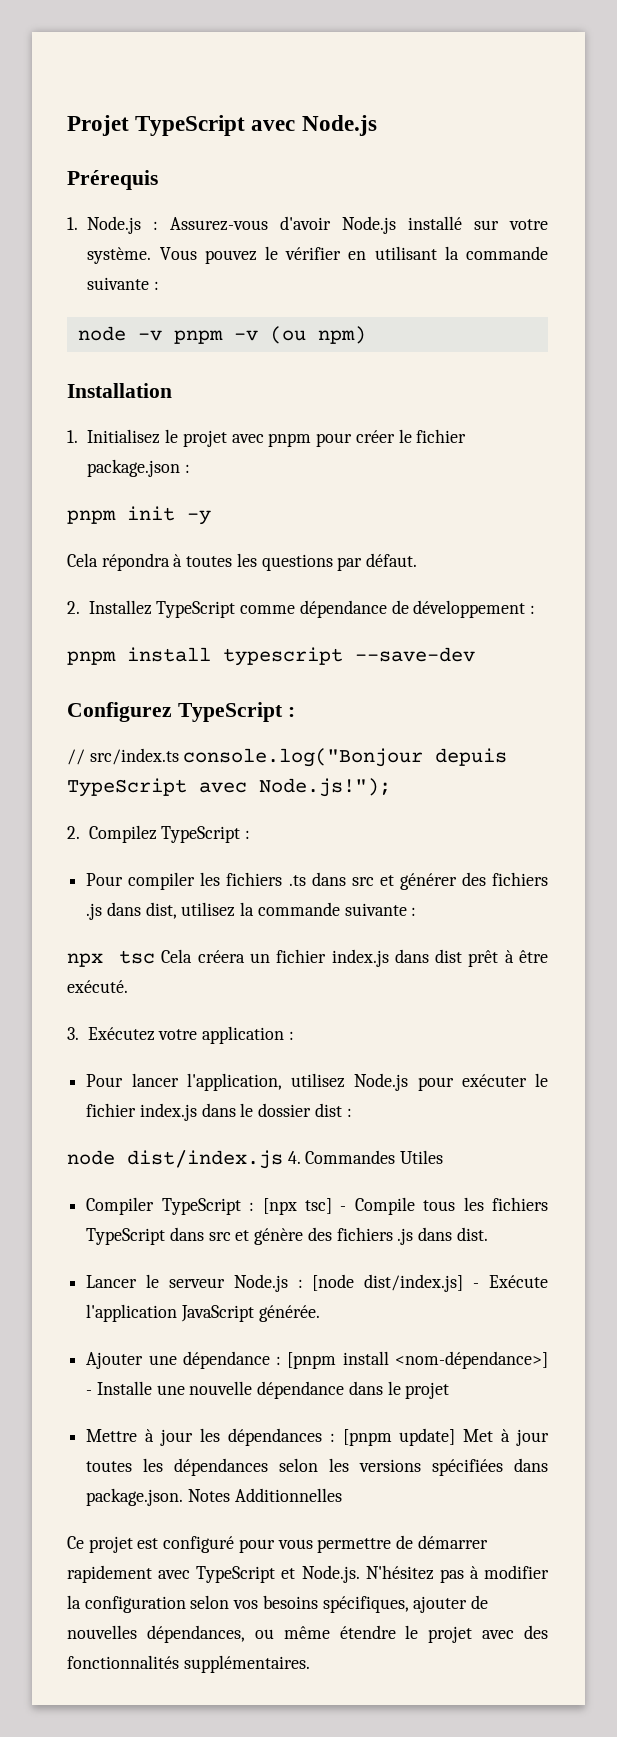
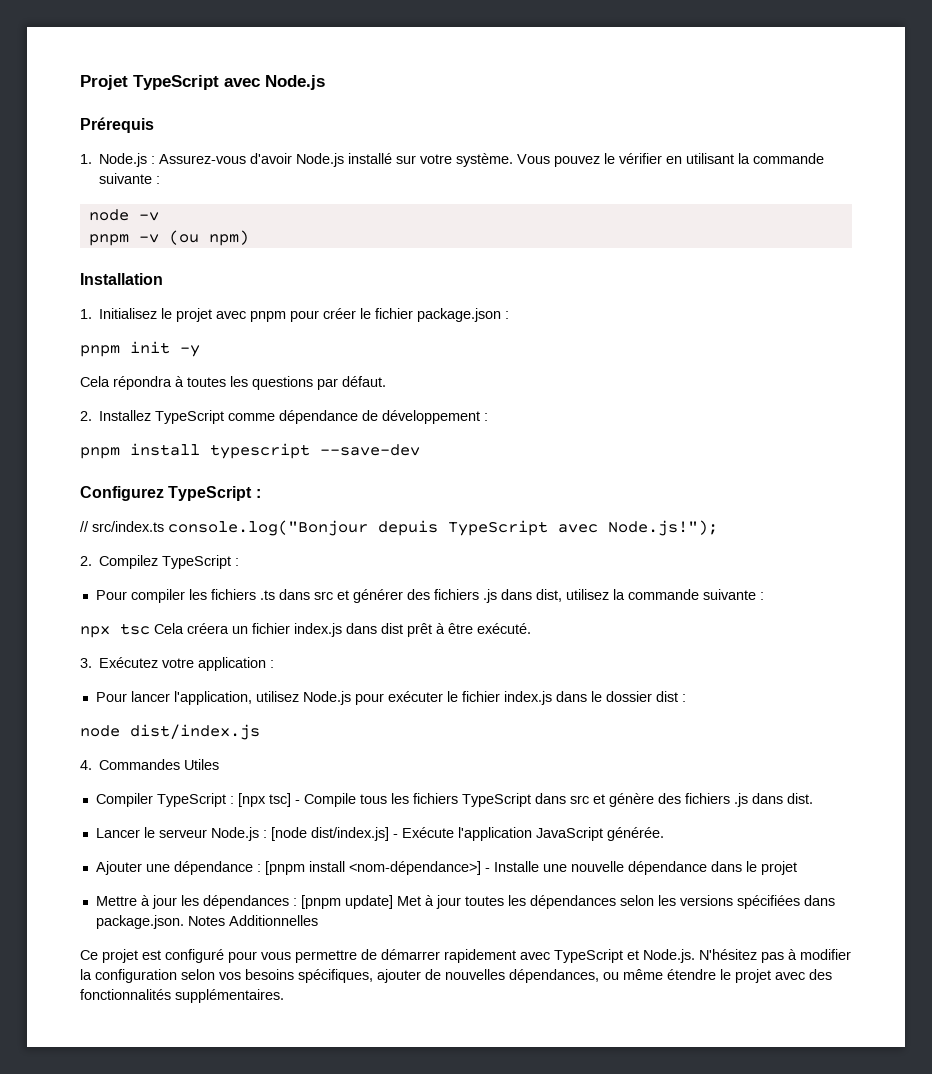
(162, 335) none -> (159, 216) //
(283, 1159) none -> (260, 732) //

